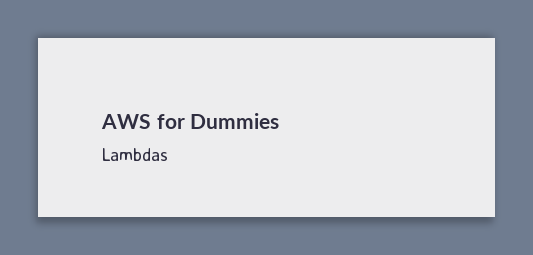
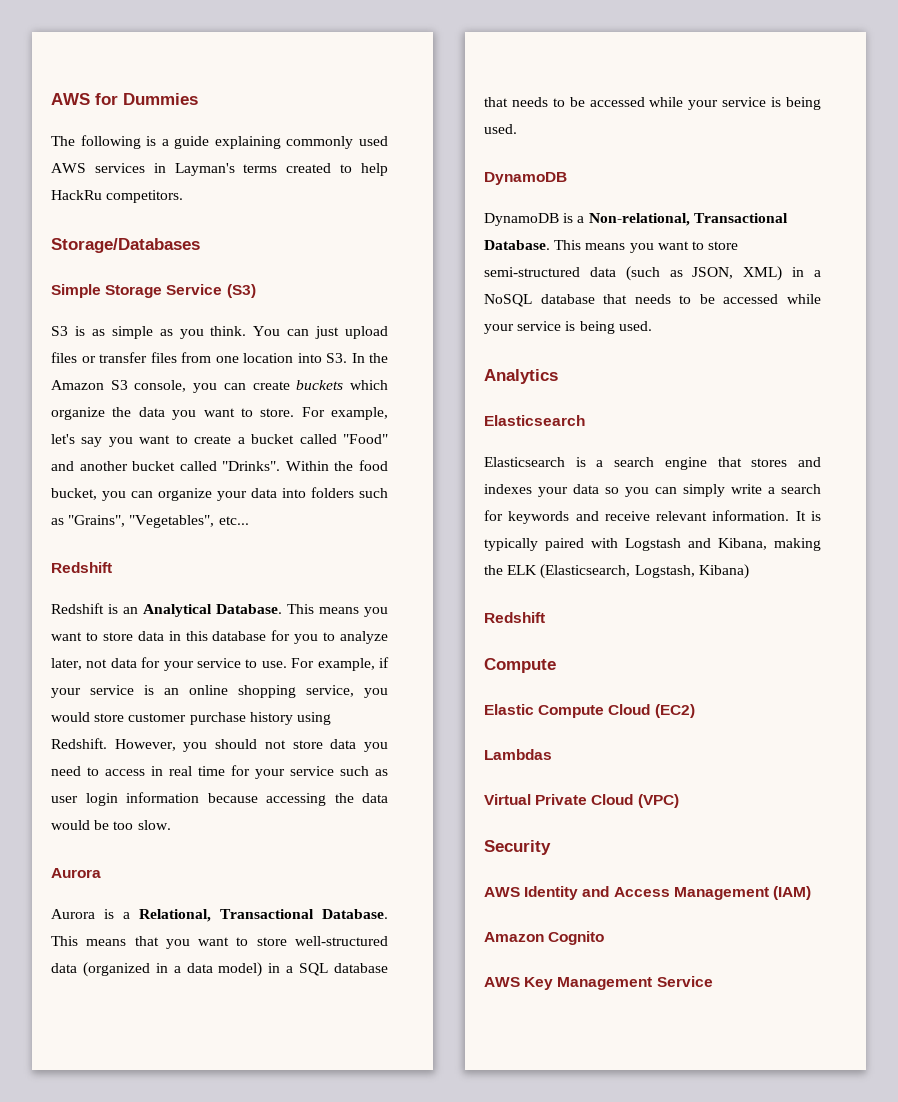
[102,148,168,161] Lambdas -> [51,135,388,149] [51,163,388,176] [51,190,184,203] [51,238,200,253] [51,284,256,298] [51,326,388,339] [51,352,388,363] [51,380,389,393] [51,407,388,420] [51,434,389,447] [51,460,388,471] [51,487,388,501] [51,515,249,528] [51,562,112,573] [51,603,388,617] [51,630,388,644] [51,657,389,671] [51,685,388,698] [51,712,331,725] [51,738,389,752] [51,765,388,779] [51,792,388,806] [51,820,171,830] [51,868,101,878] [51,909,388,922] [51,936,388,949] [51,962,388,977] [484,97,821,110] [484,124,517,134] [484,172,567,185] [484,213,788,226] [484,240,739,253] [484,266,821,281] [484,294,821,307] [484,321,652,334] [484,369,558,384] [484,415,585,426] [484,457,821,470] [484,484,821,497] [484,510,821,524] [484,538,821,551] [484,564,749,579] [484,612,545,623] [484,658,556,673] [484,704,695,718] [484,749,552,760] [484,794,679,808] [484,840,551,855] [484,886,811,900] [484,931,605,945] [484,976,713,990] The following is a guide explaining commonly used AWS services in Layman's terms created to help HackRu competitors. // Storage/Databases // Simple Storage Service (S3) // S3 is as simple as you think. You can just upload files or transfer files from one location into S3. In the Amazon S3 console, you can create buckets which organize the data you want to store. For example, let's say you want to create a bucket called "Food" and another bucket called "Drinks". Within the food bucket, you can organize your data into folders such as "Grains", "Vegetables", etc... // Redshift // Redshift is an Analytical Database. This means you want to store data in this database for you to analyze later, not data for your service to use. For example, if your service is an online shopping service, you would store customer purchase history using Redshift. However, you should not store data you need to access in real time for your service such as user login information because accessing the data would be too slow. // Aurora // Aurora is a Relational, Transactional Database. This means that you want to store well-structured data (organized in a data model) in a SQL database that needs to be accessed while your service is being used. // DynamoDB // DynamoDB is a Non-relational, Transactional Database. This means you want to store semi-structured data (such as JSON, XML) in a NoSQL database that needs to be accessed while your service is being used. // Analytics // Elasticsearch // Elasticsearch is a search engine that stores and indexes your data so you can simply write a search for keywords and receive relevant information. It is typically paired with Logstash and Kibana, making the ELK (Elasticsearch, Logstash, Kibana) // Redshift // Compute // Elastic Compute Cloud (EC2) // Lambdas // Virtual Private Cloud (VPC) // Security // AWS Identity and Access Management (IAM) // Amazon Cognito // AWS Key Management Service

